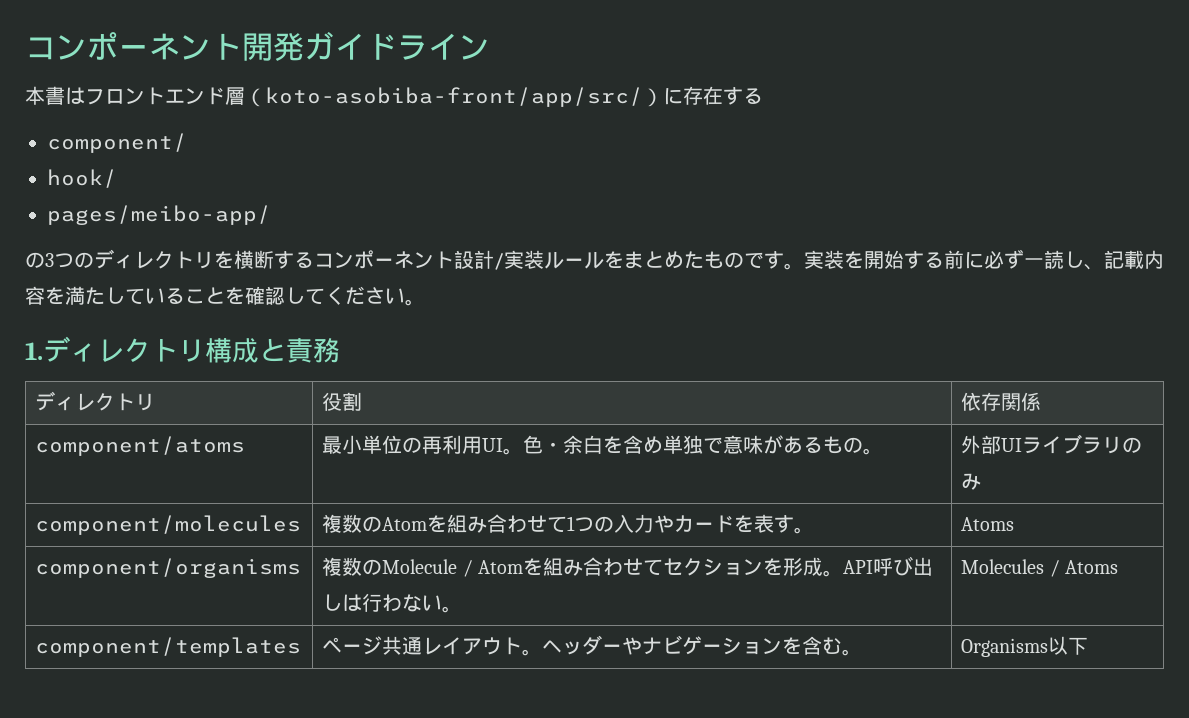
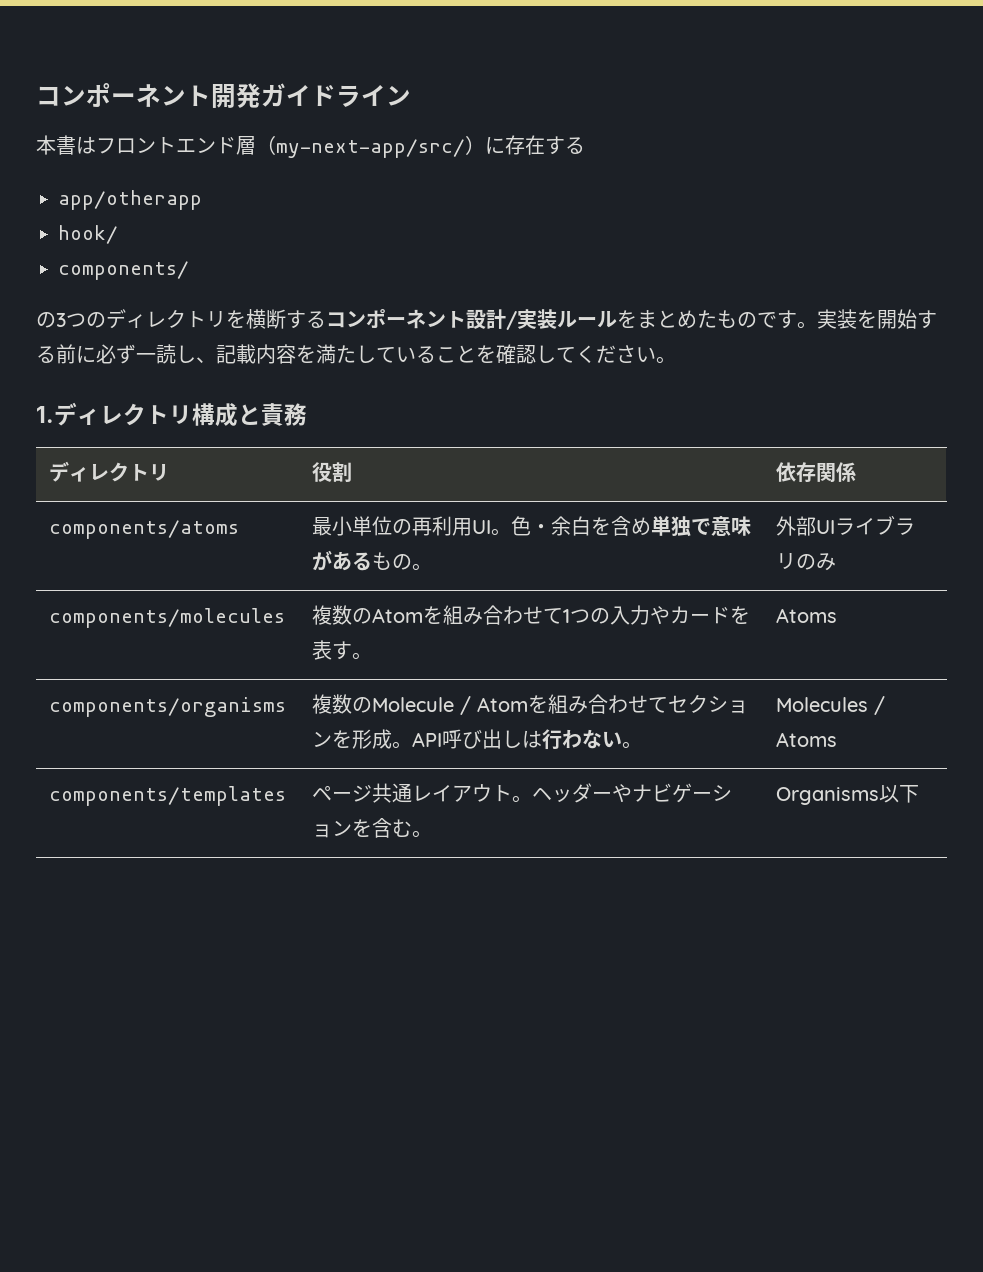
[265,87,643,107] koto-asobiba-front/app/src/ -> [276,139,465,158] my-next-app/src/
[47,133,187,153] component/ -> [58,190,202,210] app/otherapp
[47,205,271,225] pages/meibo-app/ -> [58,261,189,280] components/
[35,436,246,456] component/atoms -> [48,520,239,539] components/atoms
[35,515,302,535] component/molecules -> [48,608,285,628] components/molecules
[35,558,302,578] component/organisms -> [48,697,286,717] components/organisms
[35,637,302,657] component/templates -> [48,786,286,806] components/templates

